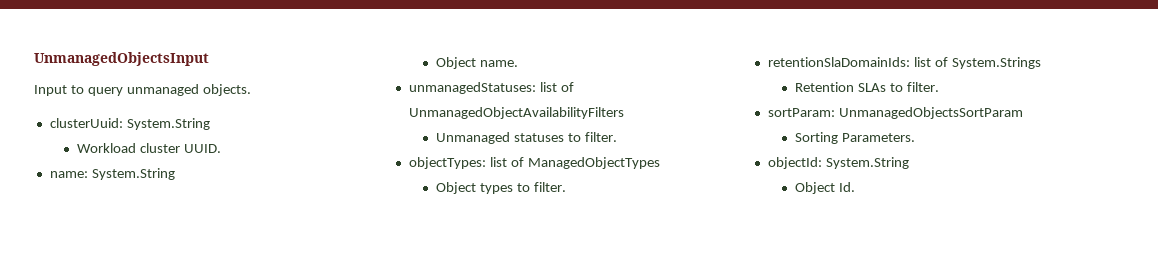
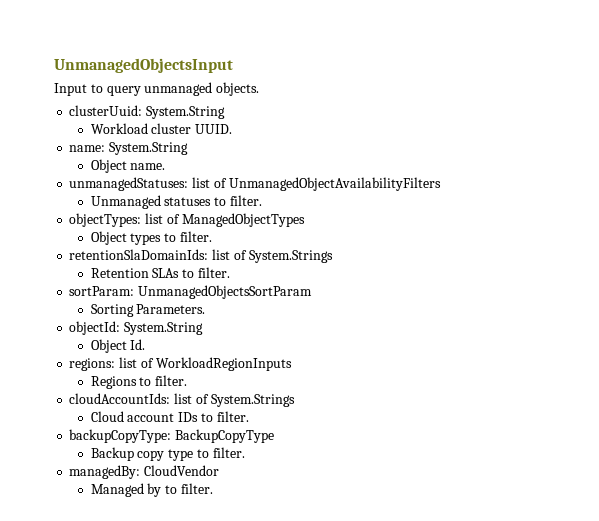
(855, 187) none -> [69,357,292,371] [90,375,188,389] [69,393,295,407] [90,411,249,422] [69,429,275,443] [90,447,245,461] [69,465,220,479] [90,483,213,497] // regions: list of WorkloadRegionInputs // Regions to filter. // cloudAccountIds: list of System.Strings // Cloud account IDs to filter. // backupCopyType: BackupCopyType // Backup copy type to filter. // managedBy: CloudVendor // Managed by to filter.

